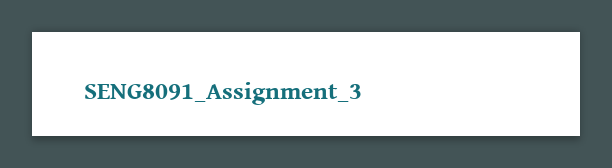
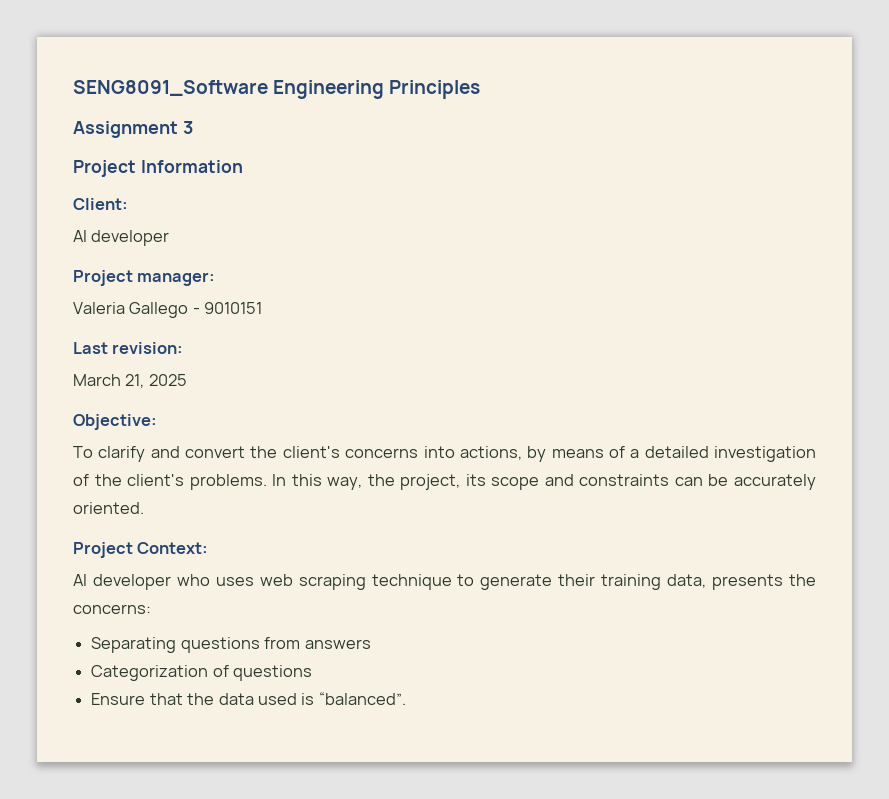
[84,82,362,105] SENG8091_Assignment_3 -> [73,80,481,99] [73,121,193,138] [73,160,243,177] [73,198,128,210] [73,230,170,246] [73,270,216,286] [73,302,263,318] [73,342,184,354] [73,374,187,388] [73,414,157,430] [73,446,816,462] [73,474,817,490] [73,502,144,514] [73,542,209,558] [73,574,816,590] [73,604,151,614] [91,637,371,653] [91,665,313,681] [91,692,406,705] SENG8091_Software Engineering Principles // Assignment 3 // Project Information // Client: // AI developer // Project manager: // Valeria Gallego - 9010151 // Last revision: // March 21, 2025 // Objective: // To clarify and convert the client's concerns into actions, by means of a detailed investigation of the client's problems. In this way, the project, its scope and constraints can be accurately oriented. // Project Context: // AI developer who uses web scraping technique to generate their training data, presents the concerns: // Separating questions from answers // Categorization of questions // Ensure that the data used is “balanced”.

